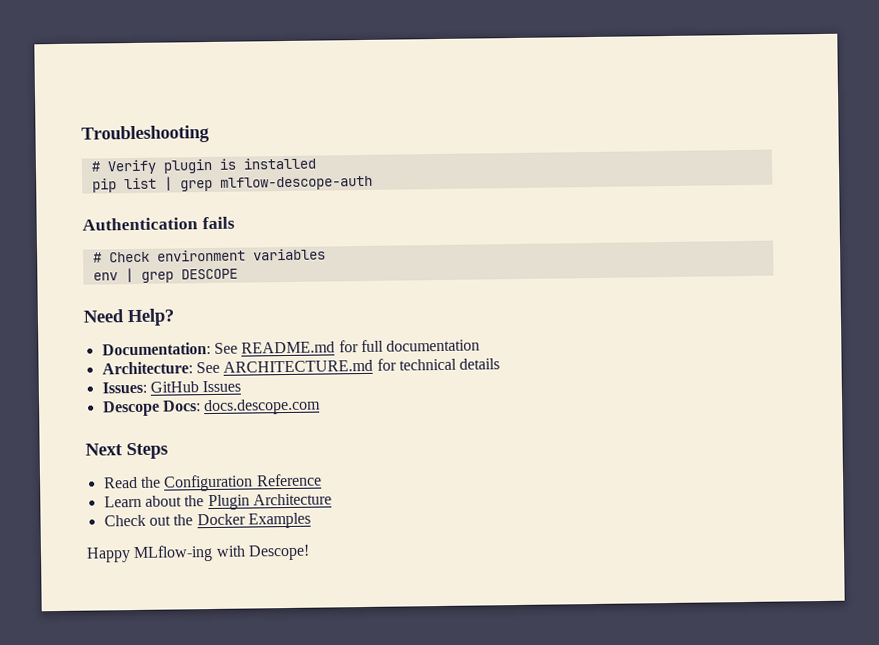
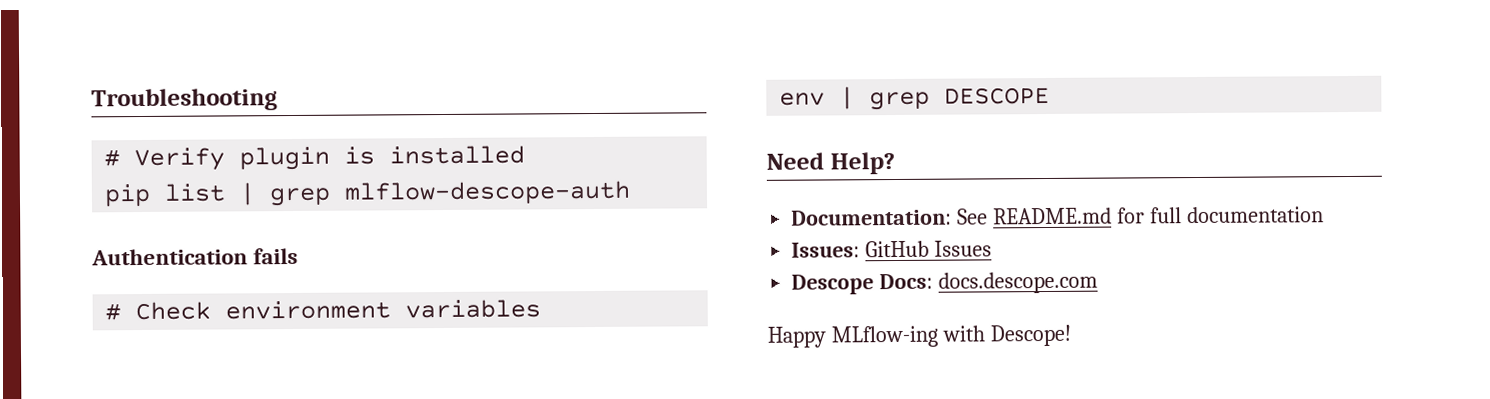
[101,358,501,375] // Architecture: See ARCHITECTURE.md for technical details -> (1324, 215) none
[85,442,168,460] [102,473,322,492] [103,493,332,511] [103,512,311,529] // Next Steps // Read the Configuration Reference // Learn about the Plugin Architecture // Check out the Docker Examples -> (1099, 282) none

